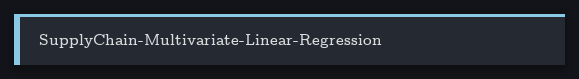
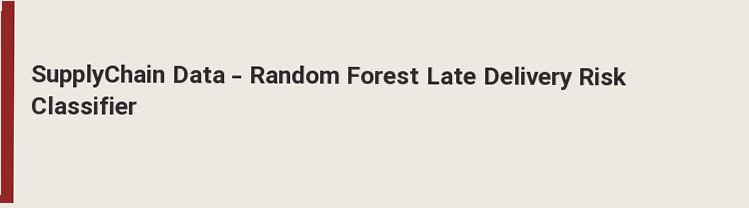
[39,34,382,48] SupplyChain-Multivariate-Linear-Regression -> [31,64,629,91] [30,96,138,115] SupplyChain Data - Random Forest Late Delivery Risk Classifier

